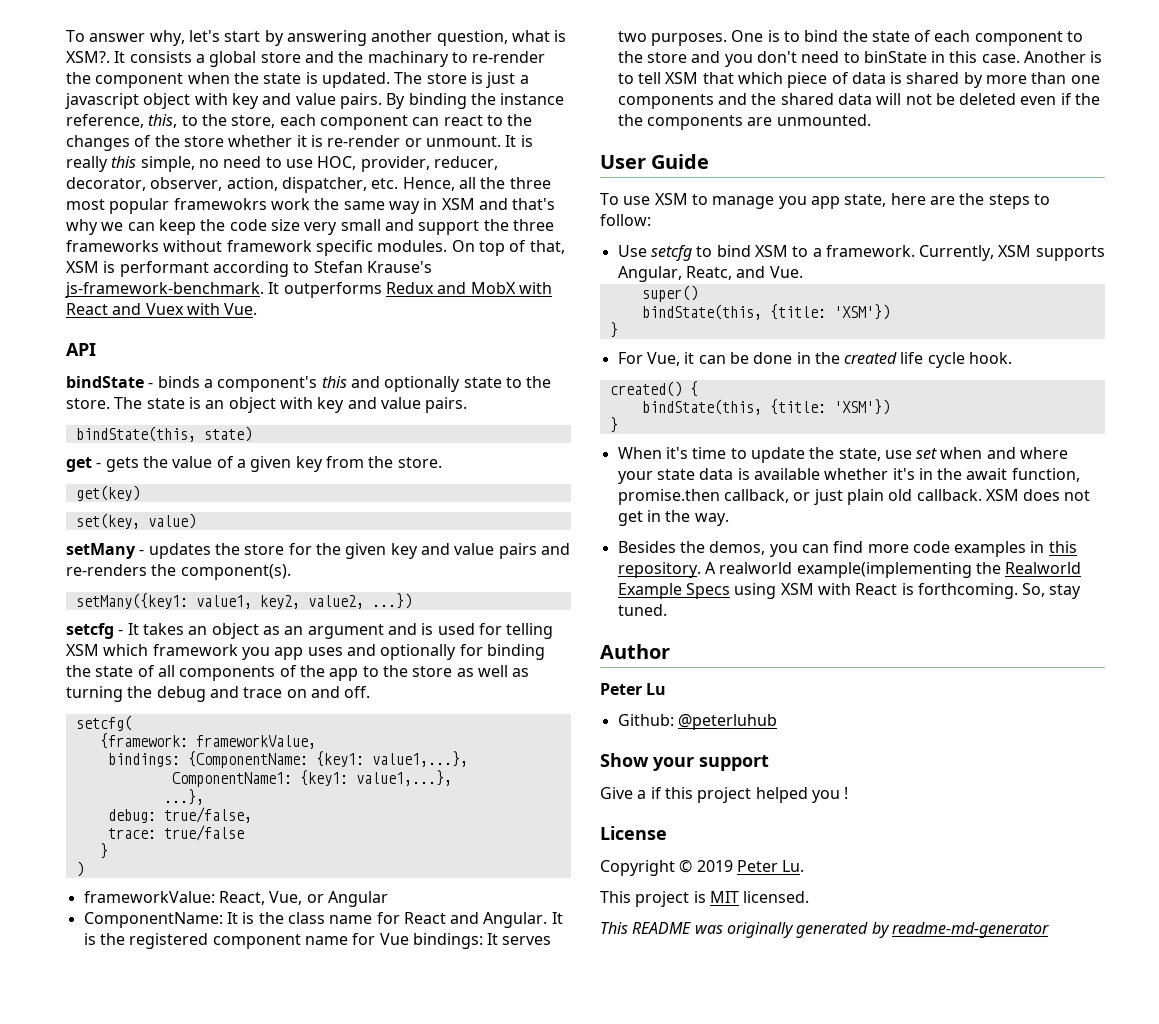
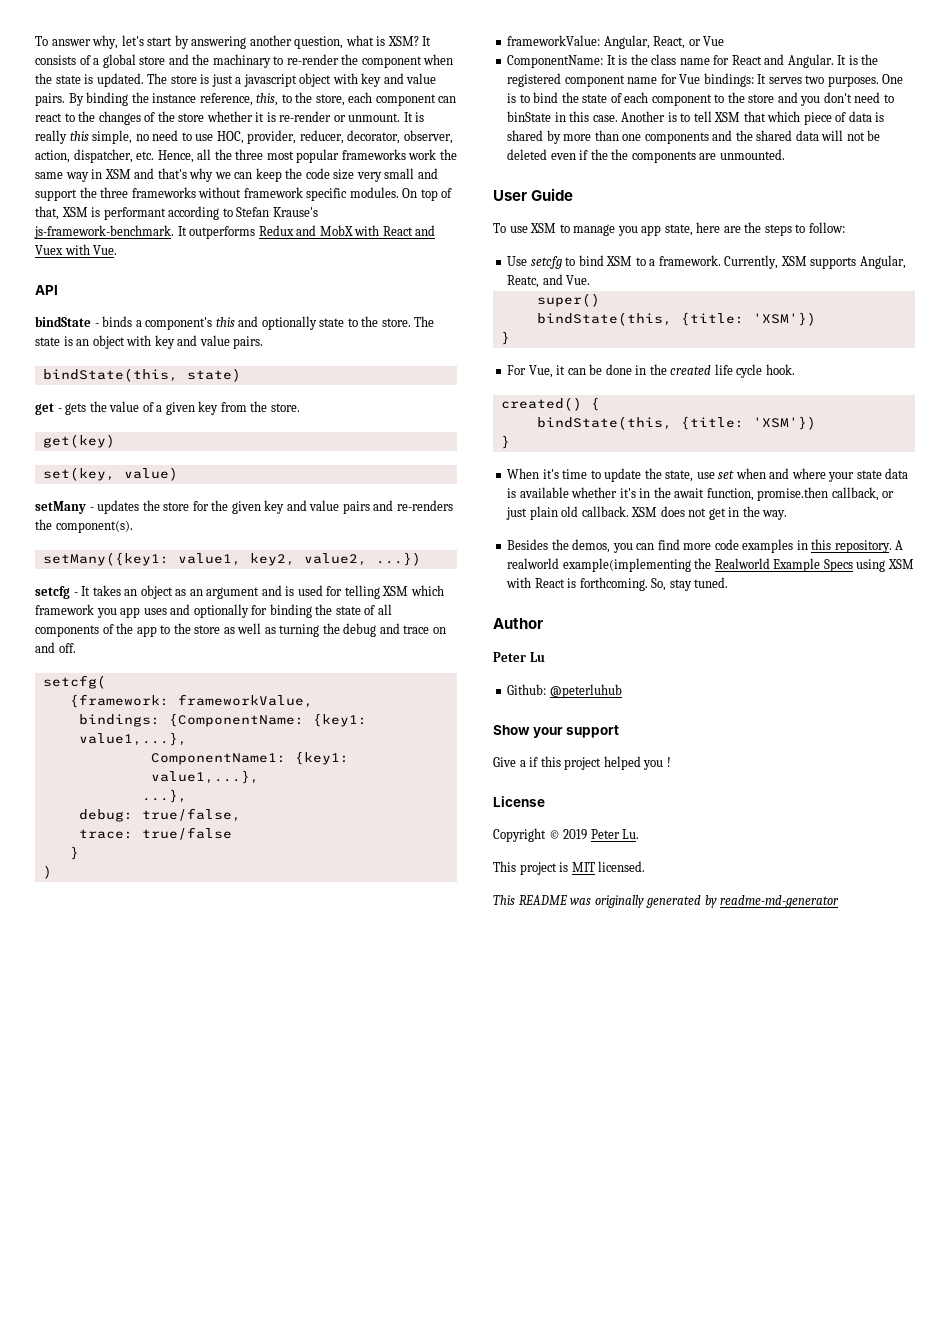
[66,51,110,63] XSM?. -> [387,36,419,46] XSM?
(192, 57) none -> [79,55,91,65] of
[173,198,267,210] framewokrs -> [341,149,406,160] frameworks
[218,891,388,907] React, Vue, or Angular -> [603,35,725,49] Angular, React, or Vue

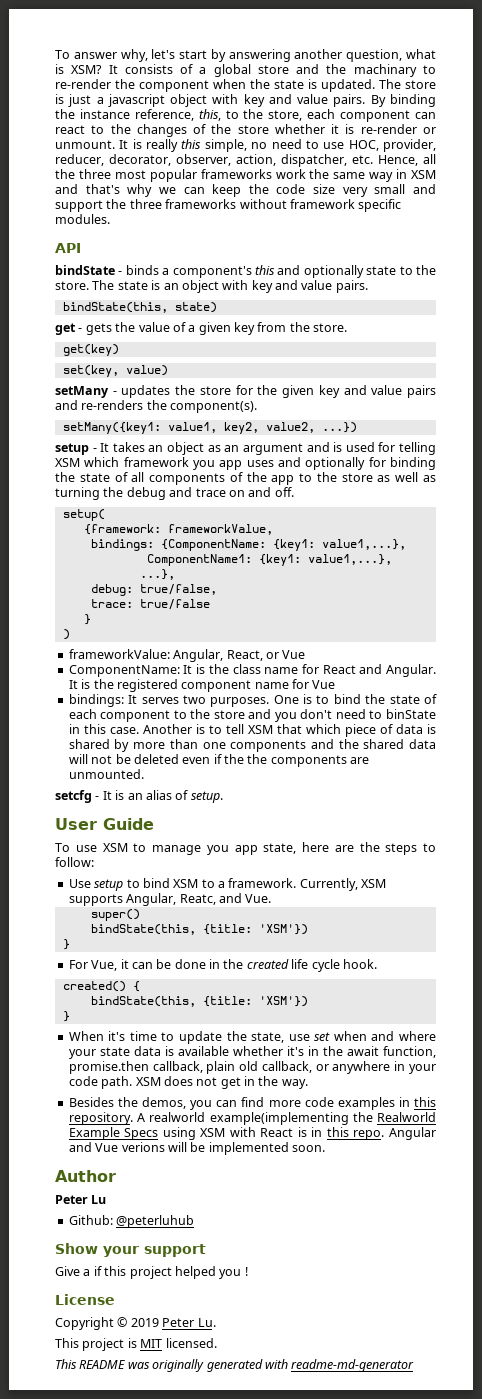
[402,188,453,201] [35,206,318,220] [34,225,436,239] [35,244,118,255] On top of that, XSM is performant according to Stefan Krause's js-framework-benchmark. It outperforms Redux and MobX with React and Vuex with Vue. -> (110, 219) none
[35,586,70,599] setcfg -> [55,443,89,455] setup
[42,675,106,689] setcfg( -> [62,509,105,521] setup(
(701, 79) none -> (336, 684) //
(785, 154) none -> [55,790,223,803] // setcfg - It is an alias of setup.
[530,256,562,269] setcfg -> [94,879,124,891] setup
[882,491,895,498] [506,506,629,520] or just plain old callback. -> [206,1061,436,1074] [68,1076,133,1089] plain old callback, or anywhere in your code path.
[579,577,729,591] forthcoming. So, stay tuned. -> [311,1127,436,1140] [68,1142,325,1155] in this repo. Angular and Vue verions will be implemented soon.
[704,895,717,908] by -> [264,1359,288,1369] with

